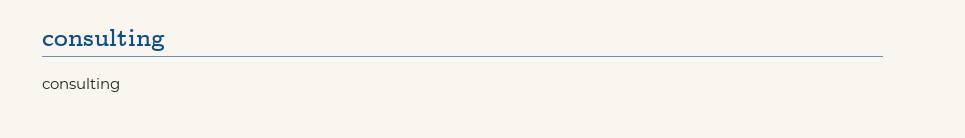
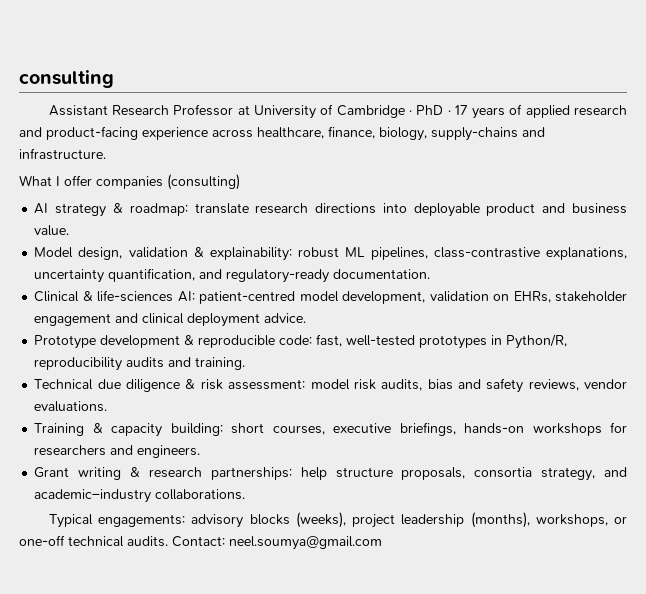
[42,78,120,92] consulting -> [48,104,628,119] [19,126,545,141] [19,148,106,160] [19,174,240,190] [34,203,627,217] [34,225,70,236] [34,247,627,261] [34,268,431,283] [34,290,627,304] [34,313,307,327] [34,334,568,349] [34,357,246,371] [34,378,628,393] [34,401,108,412] [34,422,627,437] [34,445,201,458] [34,467,628,481] [34,489,246,503] [48,512,627,528] [19,535,382,550] Assistant Research Professor at University of Cambridge · PhD · 17 years of applied research and product-facing experience across healthcare, finance, biology, supply-chains and infrastructure. // What I offer companies (consulting) // AI strategy & roadmap: translate research directions into deployable product and business value. // Model design, validation & explainability: robust ML pipelines, class-contrastive explanations, uncertainty quantification, and regulatory-ready documentation. // Clinical & life-sciences AI: patient-centred model development, validation on EHRs, stakeholder engagement and clinical deployment advice. // Prototype development & reproducible code: fast, well-tested prototypes in Python/R, reproducibility audits and training. // Technical due diligence & risk assessment: model risk audits, bias and safety reviews, vendor evaluations. // Training & capacity building: short courses, executive briefings, hands-on workshops for researchers and engineers. // Grant writing & research partnerships: help structure proposals, consortia strategy, and academic–industry collaborations. // Typical engagements: advisory blocks (weeks), project leadership (months), workshops, or one-off technical audits. Contact: neel.soumya@gmail.com

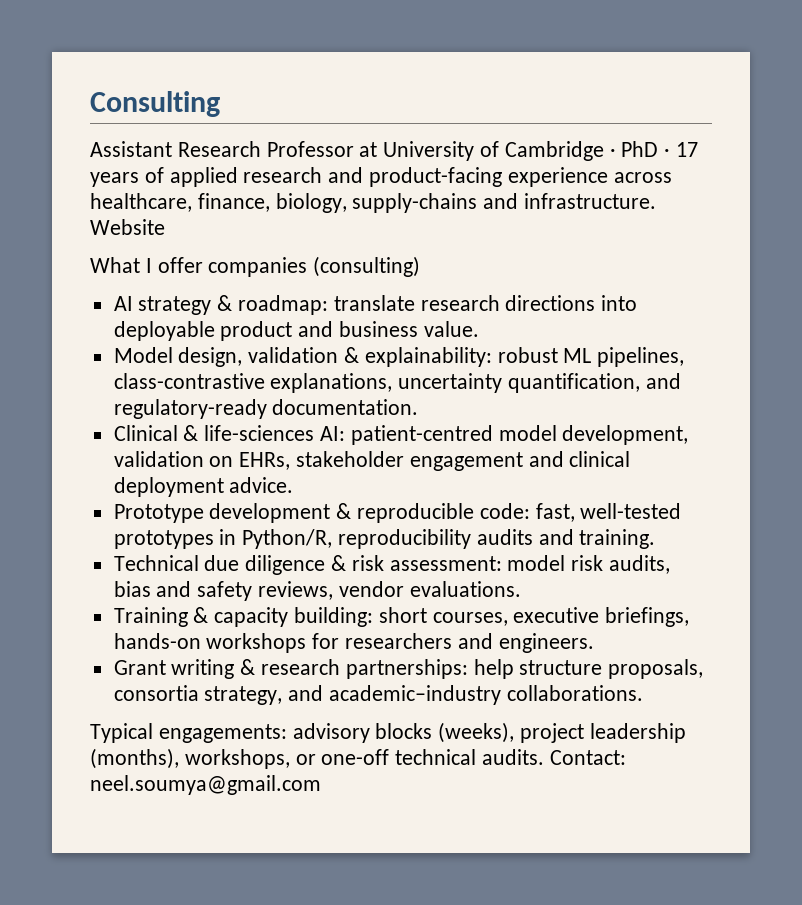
[19,70,114,88] consulting -> [90,91,220,117] Consulting
(106, 154) none -> [90,219,165,235] Website

